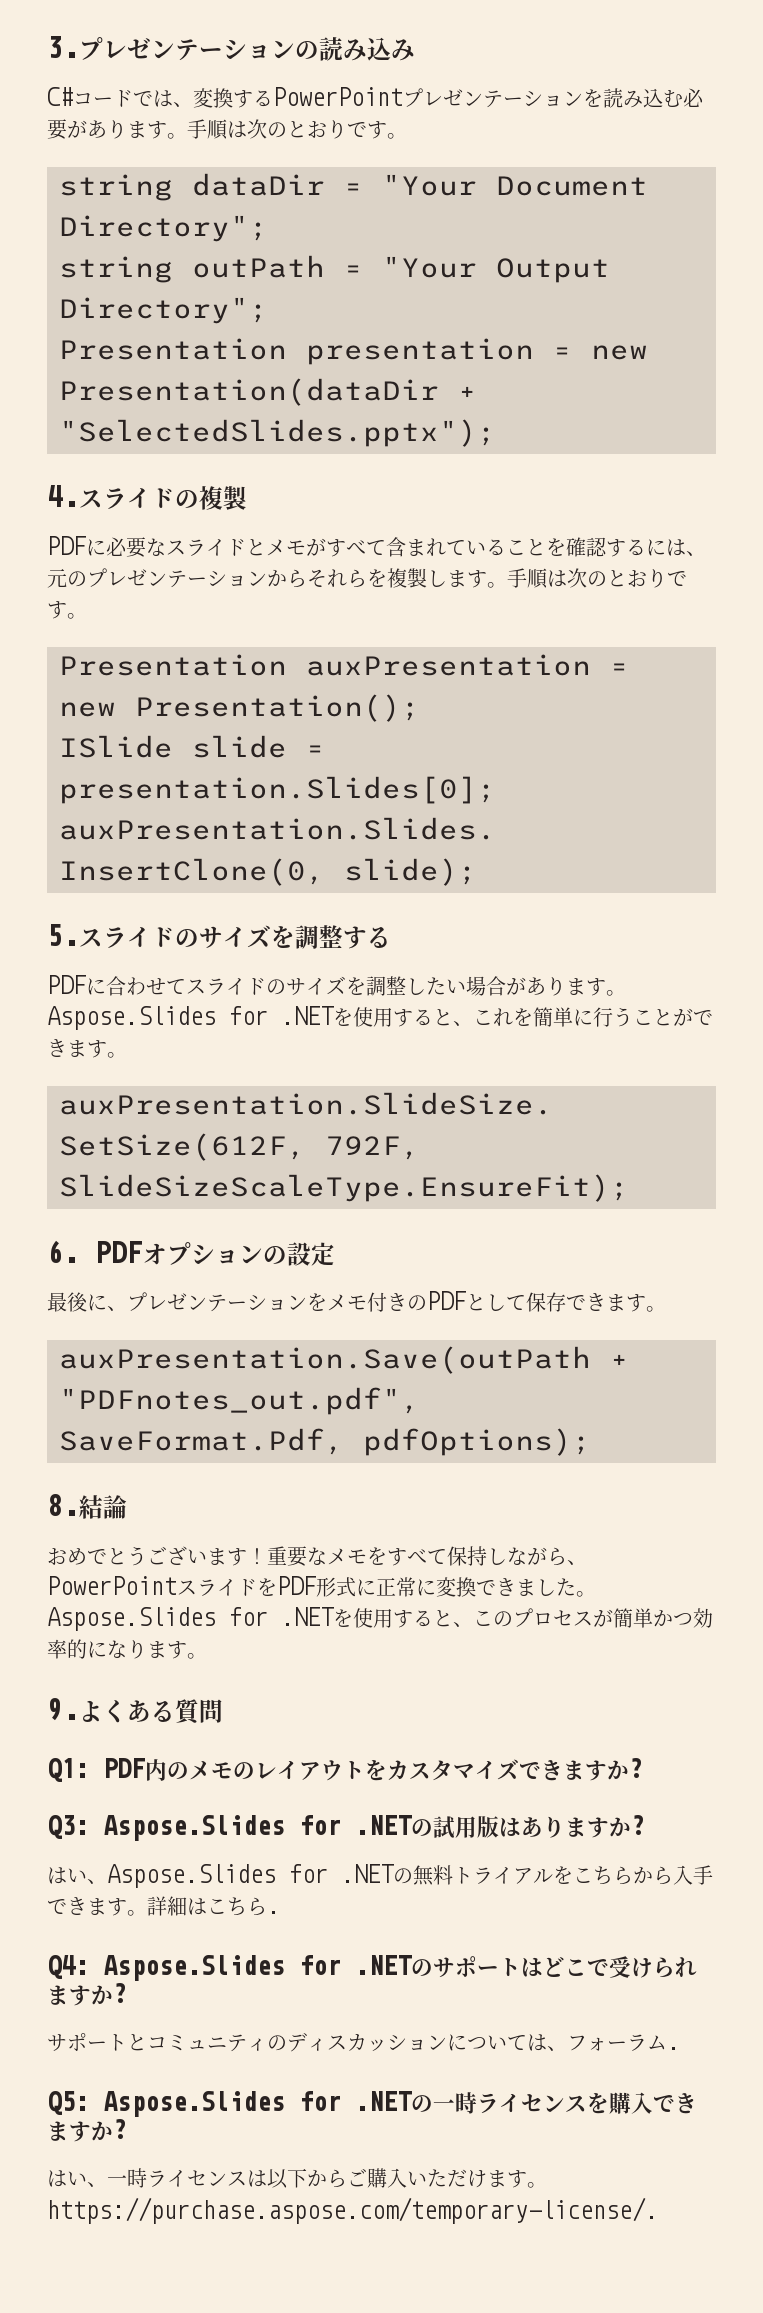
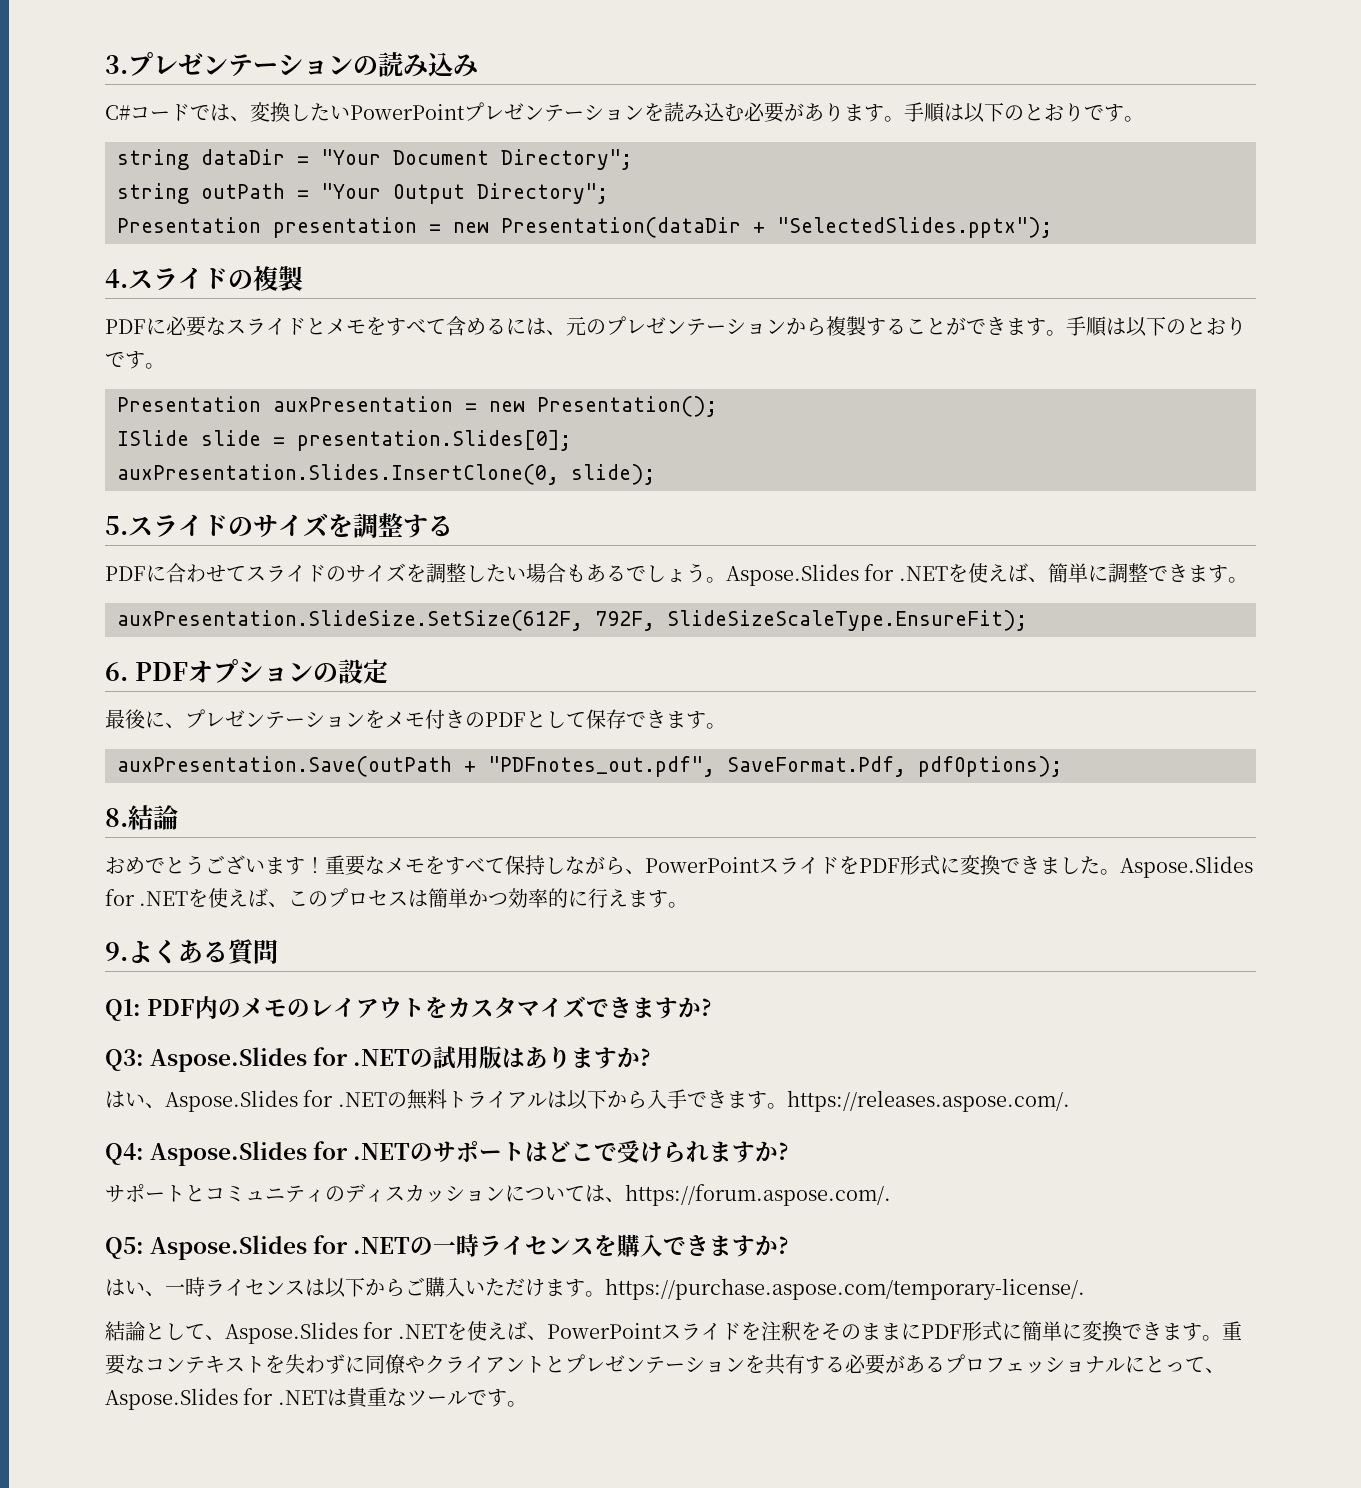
[233,90,273,108] する -> [290,103,350,121] したい
[247,119,267,139] 次 -> [964,102,1004,123] 以下
[306,538,326,556] が -> [366,317,386,335] を
[406,537,626,557] まれていることを確認す -> [466,318,486,335] め
[307,568,587,589] それらを複製します。手順は次 -> [826,316,1166,337] 複製することができます。手順は以下
[506,977,626,996] [47,1006,693,1030] があります。Aspose.Slides for .NETを使用すると、これを簡単に行うことが -> [566,563,1148,586] もあるでしょう。Aspose.Slides for .NETを使えば、簡単に調整
[376,1577,436,1597] 正常に -> (960, 865) none
[373,1609,453,1628] 用すると -> [228,888,269,907] えば
[593,1609,613,1627] が -> [408,890,429,907] は
[107,1640,147,1659] なり -> [588,888,629,908] 行え
[553,1866,633,1885] をこちら -> [546,1089,607,1110] は以下
[147,1896,280,1916] 詳細はこちら. -> [786,1090,1070,1112] https://releases.aspose.com/.
[567,2034,680,2051] フォーラム. -> [625,1184,891,1206] https://forum.aspose.com/.
(658, 2210) none -> [105,1321,1242,1344] [105,1354,1225,1375] [105,1387,527,1410] // 結論として、Aspose.Slides for .NETを使えば、PowerPointスライドを注釈をそのままにPDF形式に簡単に変換できます。重要なコンテキストを失わずに同僚やクライアントとプレゼンテーションを共有する必要があるプロフェッショナルにとって、Aspose.Slides for .NETは貴重なツールです。

